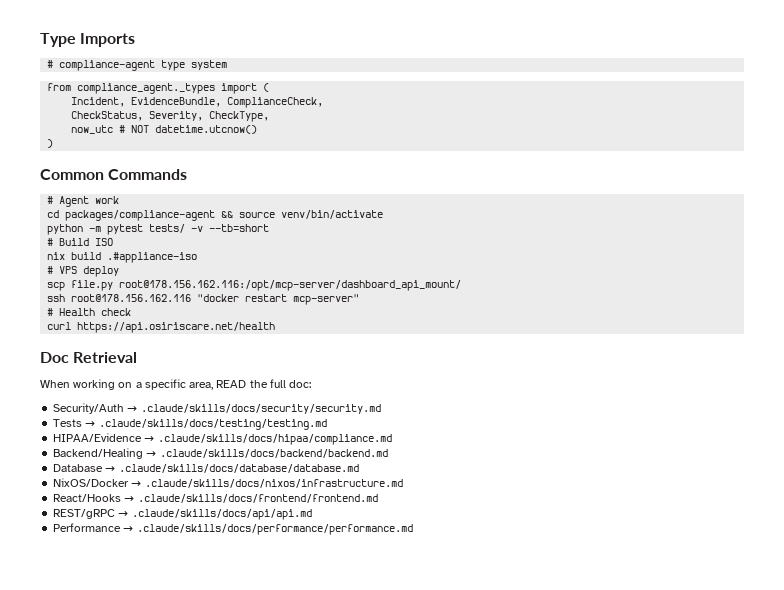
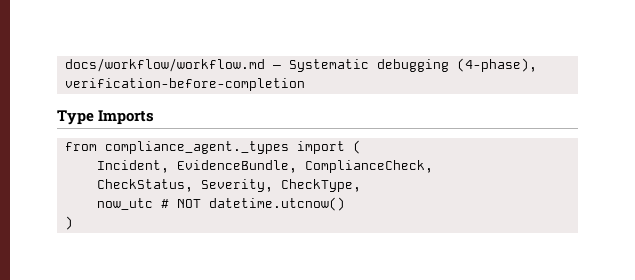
[40,33,136,47] [47,60,228,71] Type Imports // # compliance-agent type system -> [64,58,537,72] [64,78,305,91] [57,110,155,125] docs/workflow/workflow.md — Systematic debugging (4-phase), verification-before-completion // Type Imports
[40,169,188,180] [47,196,120,207] [47,210,384,221] [47,224,270,235] [47,238,114,246] [47,252,198,263] [47,266,120,277] [47,280,462,291] [47,294,360,305] [47,308,132,316] [47,322,276,333] [40,352,138,363] [40,379,312,390] [53,403,381,414] [53,419,327,430] [53,433,392,445] [53,448,388,459] [53,464,359,473] [53,478,403,488] [53,494,378,503] [53,509,312,520] [53,523,413,535] // Common Commands // # Agent work // cd packages/compliance-agent && source venv/bin/activate // python -m pytest tests/ -v --tb=short // # Build ISO // nix build .#appliance-iso // # VPS deploy // scp file.py root@178.156.162.116:/opt/mcp-server/dashboard_api_mount/ // ssh root@178.156.162.116 "docker restart mcp-server" // # Health check // curl https://api.osiriscare.net/health // Doc Retrieval // When working on a specific area, READ the full doc: // Security/Auth → .claude/skills/docs/security/security.md // Tests → .claude/skills/docs/testing/testing.md // HIPAA/Evidence → .claude/skills/docs/hipaa/compliance.md // Backend/Healing → .claude/skills/docs/backend/backend.md // Database → .claude/skills/docs/database/database.md // NixOS/Docker → .claude/skills/docs/nixos/infrastructure.md // React/Hooks → .claude/skills/docs/frontend/frontend.md // REST/gRPC → .claude/skills/docs/api/api.md // Performance → .claude/skills/docs/performance/performance.md -> (73, 223) none

